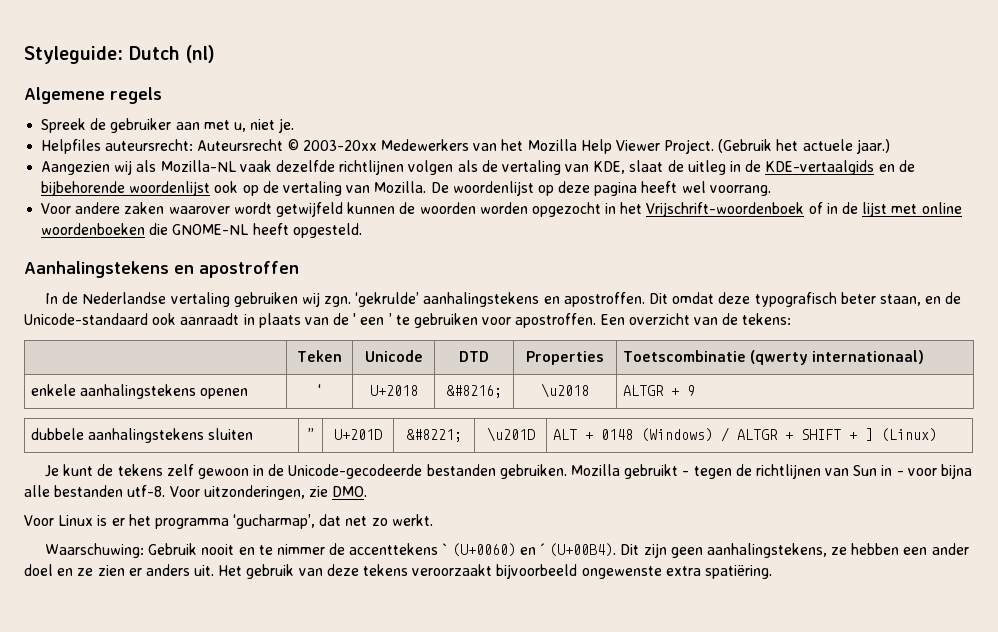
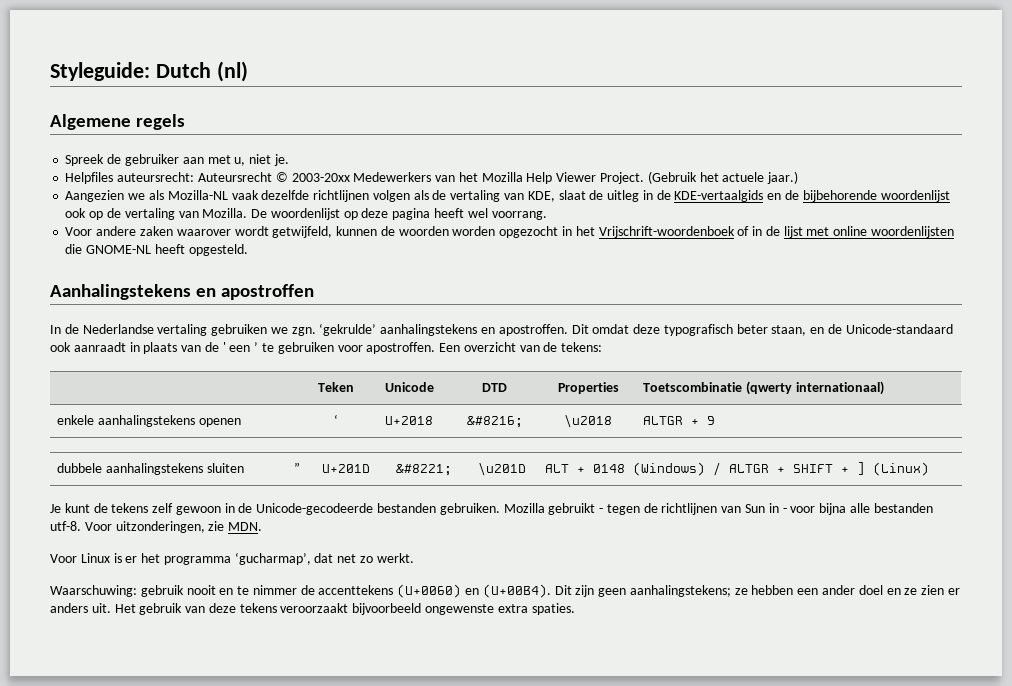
[114,160,133,175] wij -> [128,193,146,200] we
[275,202,343,217] getwijfeld -> [272,226,333,238] getwijfeld,
[41,223,146,235] woordenboeken -> [870,226,954,238] woordenlijsten
[301,292,320,307] wij -> [270,327,288,334] we
[332,486,368,497] DMO. -> [228,522,263,531] MDN.
[148,543,198,555] Gebruik -> [140,585,184,597] gebruik
[442,543,448,555] ` -> (394, 590) none
[539,543,545,555] ´ -> (480, 591) none
[706,543,827,558] aanhalingstekens, -> [629,585,731,597] aanhalingstekens;
[704,564,772,579] spatiëring. -> [531,603,575,615] spaties.

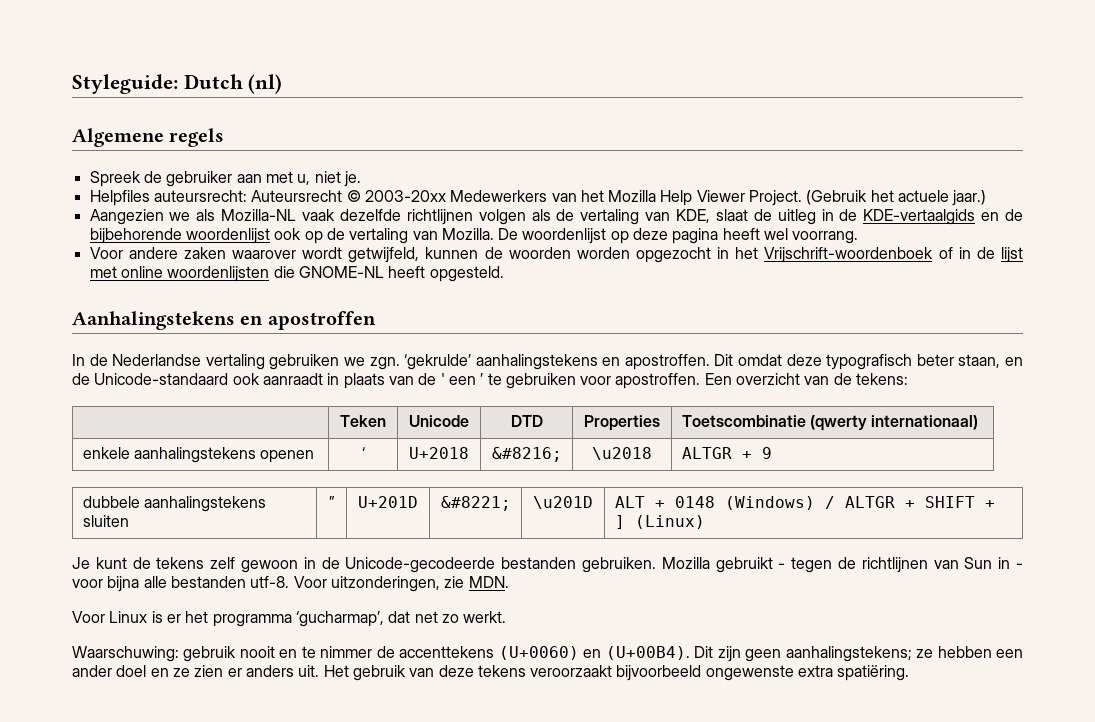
[531,603,575,615] spaties. -> [837,665,910,681] spatiëring.

